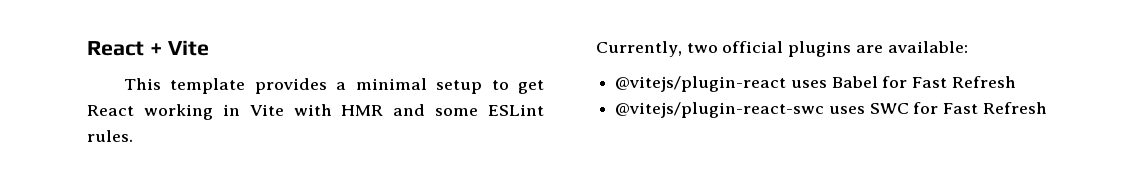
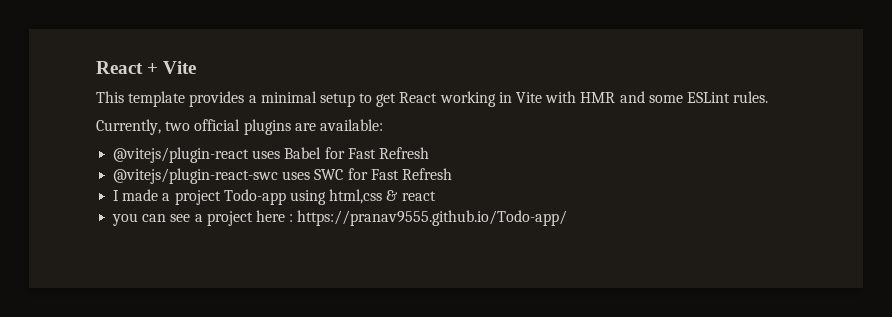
(1047, 108) none -> [113,189,436,205] [112,210,568,226] // I made a project Todo-app using html,css & react // you can see a project here : https://pranav9555.github.io/Todo-app/

